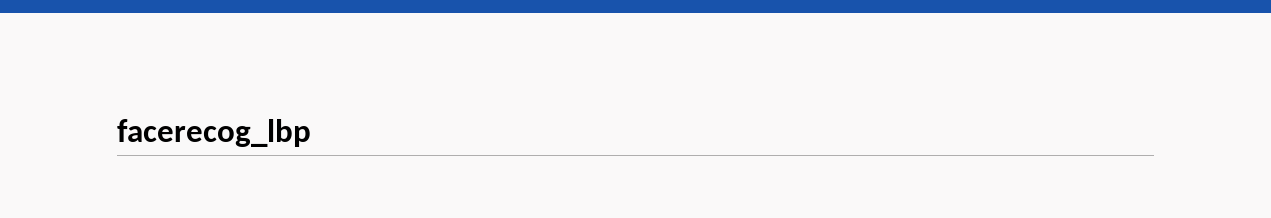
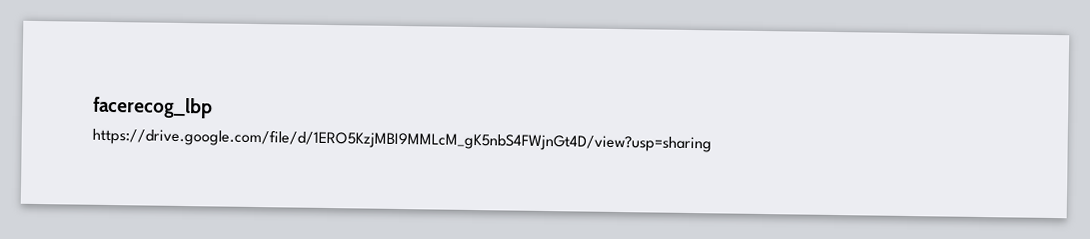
(311, 133) none -> [92,127,712,153] // https://drive.google.com/file/d/1ERO5KzjMBI9MMLcM_gK5nbS4FWjnGt4D/view?usp=sharing

